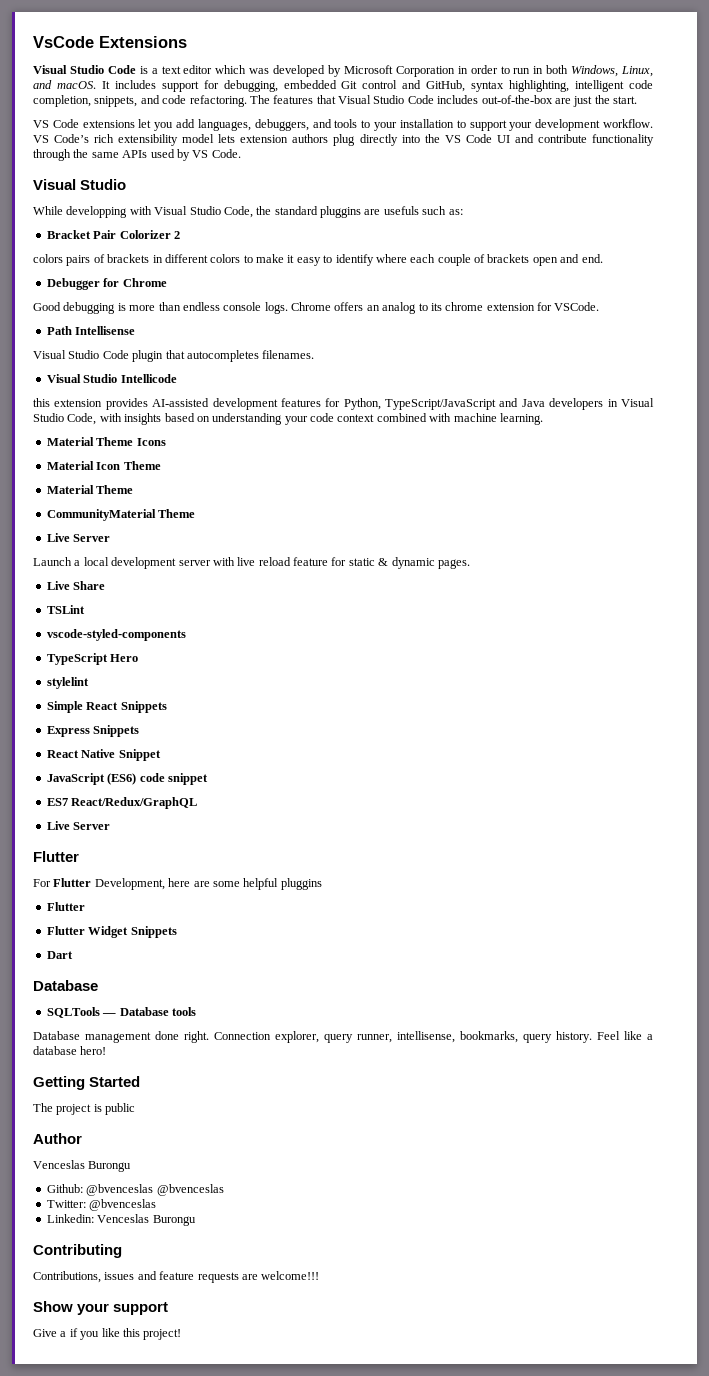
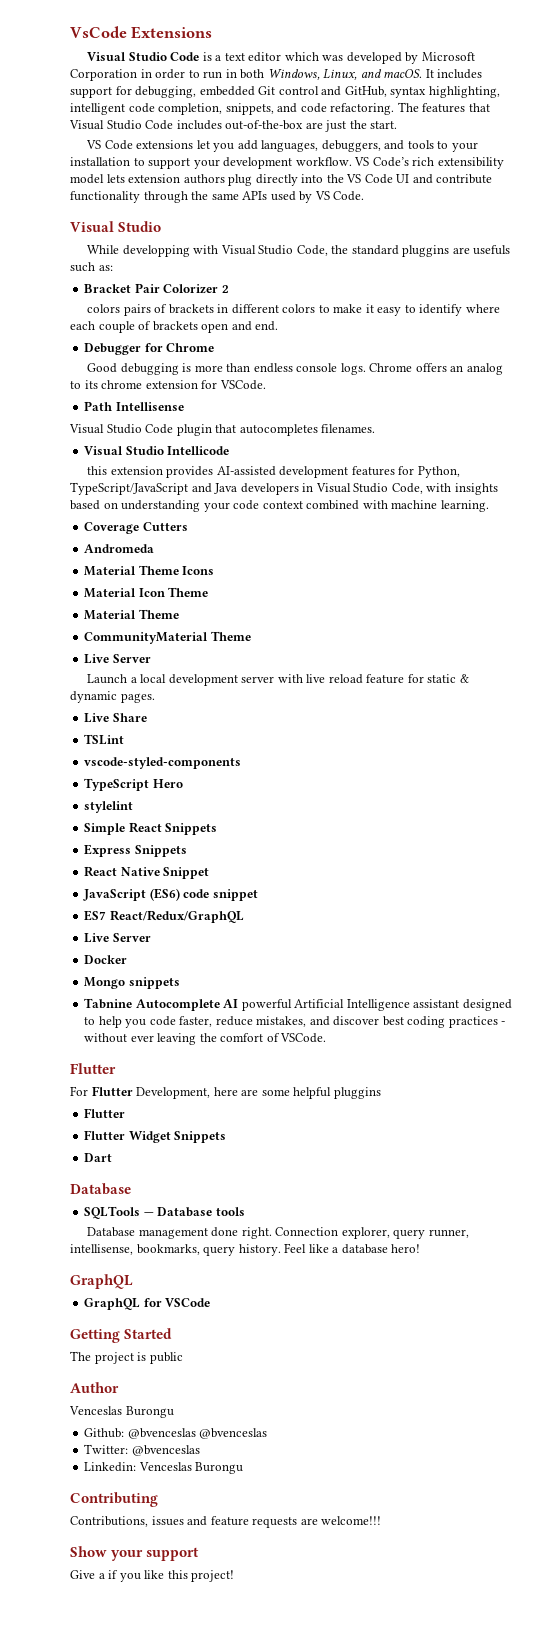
(543, 419) none -> [84,522,188,534] [84,544,155,553] // Coverage Cutters // Andromeda
(111, 826) none -> [84,955,128,964] [84,977,180,989] [84,998,512,1011] [84,1016,506,1028] [84,1033,327,1045] // Docker // Mongo snippets // Tabnine Autocomplete AI powerful Artificial Intelligence assistant designed to help you code faster, reduce mistakes, and discover best coding practices - without ever leaving the comfort of VSCode.
(107, 1050) none -> [70,1274,133,1289] [84,1298,211,1310] // GraphQL // GraphQL for VSCode

